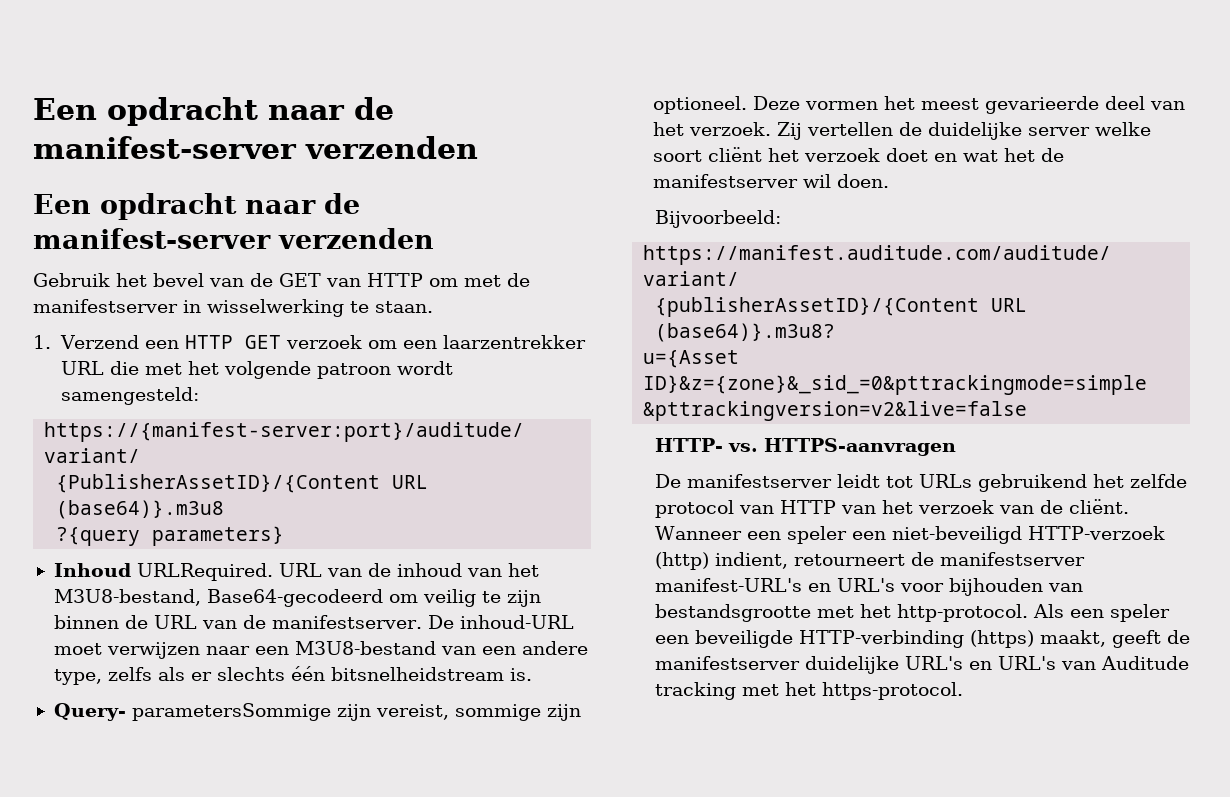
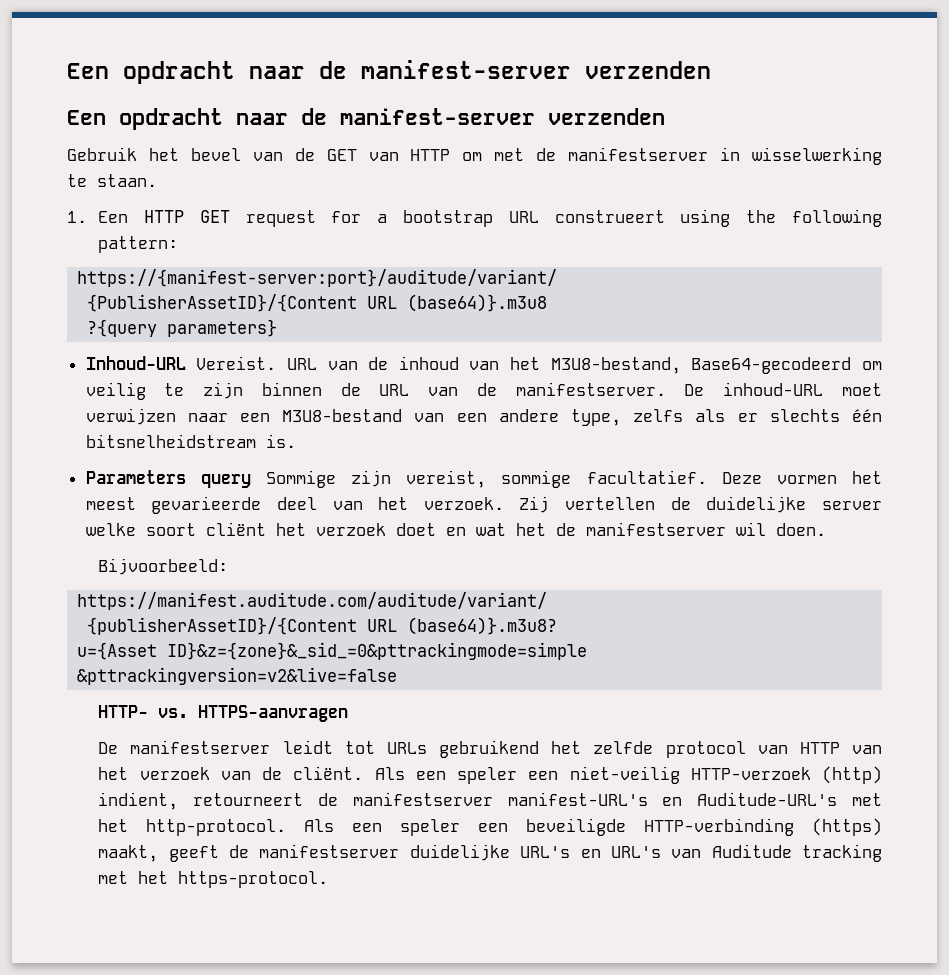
[59,335,587,349] [60,361,453,379] [60,387,199,405] Verzend een HTTP GET verzoek om een laarzentrekker URL die met het volgende patroon wordt samengesteld: -> [98,209,883,227] [98,236,179,253] Een HTTP GET request for a bootstrap URL construeert using the following pattern:
[53,563,273,581] Inhoud URLRequired. -> [85,356,277,370] Inhoud-URL Vereist.
[53,703,331,721] Query- parametersSommige -> [85,470,336,488] Parameters query Sommige
[546,704,581,721] [652,96,747,114] zijn optioneel. -> [586,470,707,484] facultatief.
[654,526,1022,544] Wanneer een speler een niet-beveiligd -> [374,766,680,784] Als een speler een niet-veilig
[836,578,1083,596] [654,604,811,622] URL's voor bijhouden van bestandsgrootte -> [697,792,838,806] Auditude-URL's

